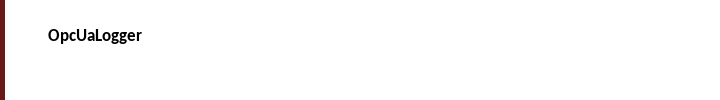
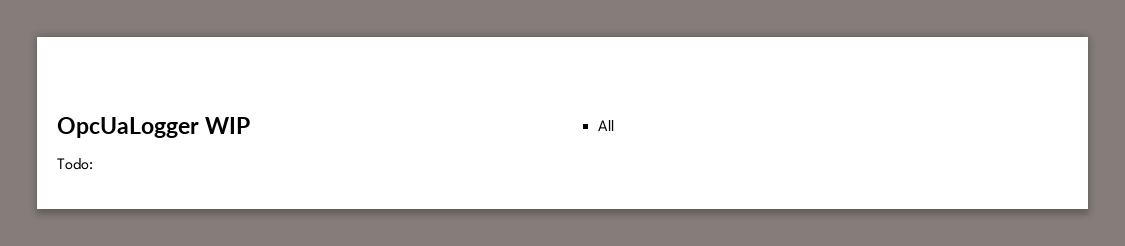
(142, 36) none -> [205,117,251,134] [57,158,93,170] [597,120,614,131] WIP // Todo: // All

